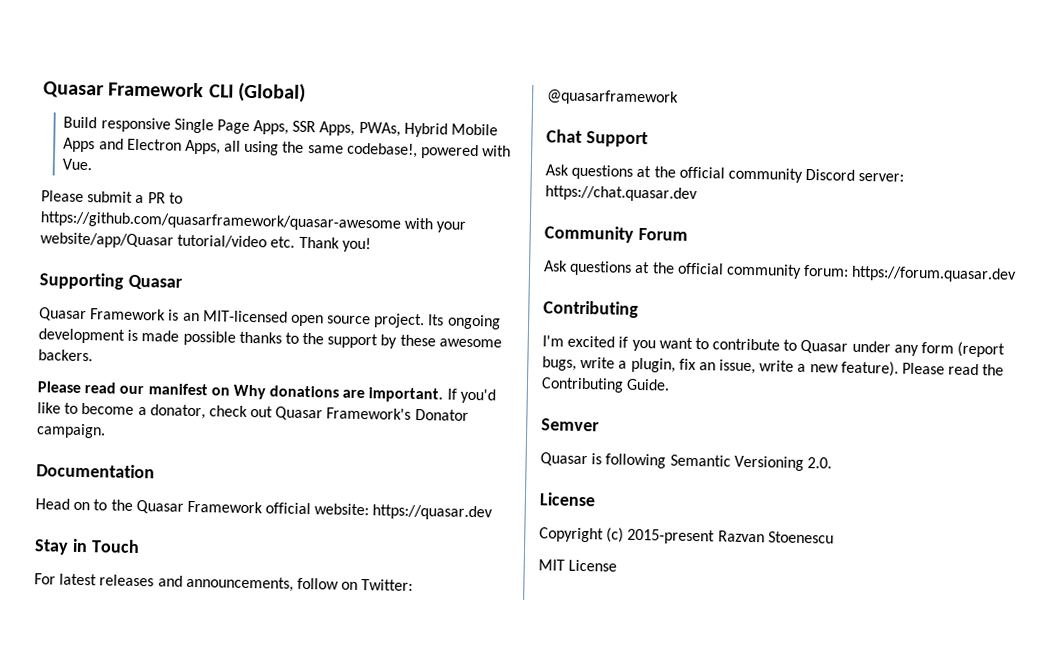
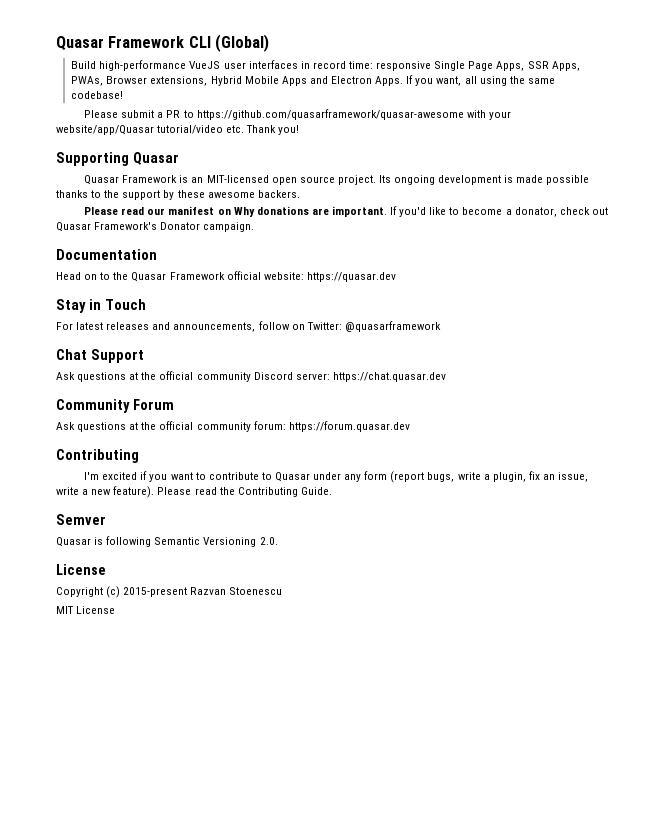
(98, 122) none -> [99,60,374,71] high-performance VueJS user interfaces in record time:
(401, 129) none -> [106,76,208,86] Browser extensions,
[184,139,512,160] [62,158,93,171] Apps, all using the same codebase!, powered with Vue. -> [375,75,555,86] [71,91,124,99] Apps. If you want, all using the same codebase!

